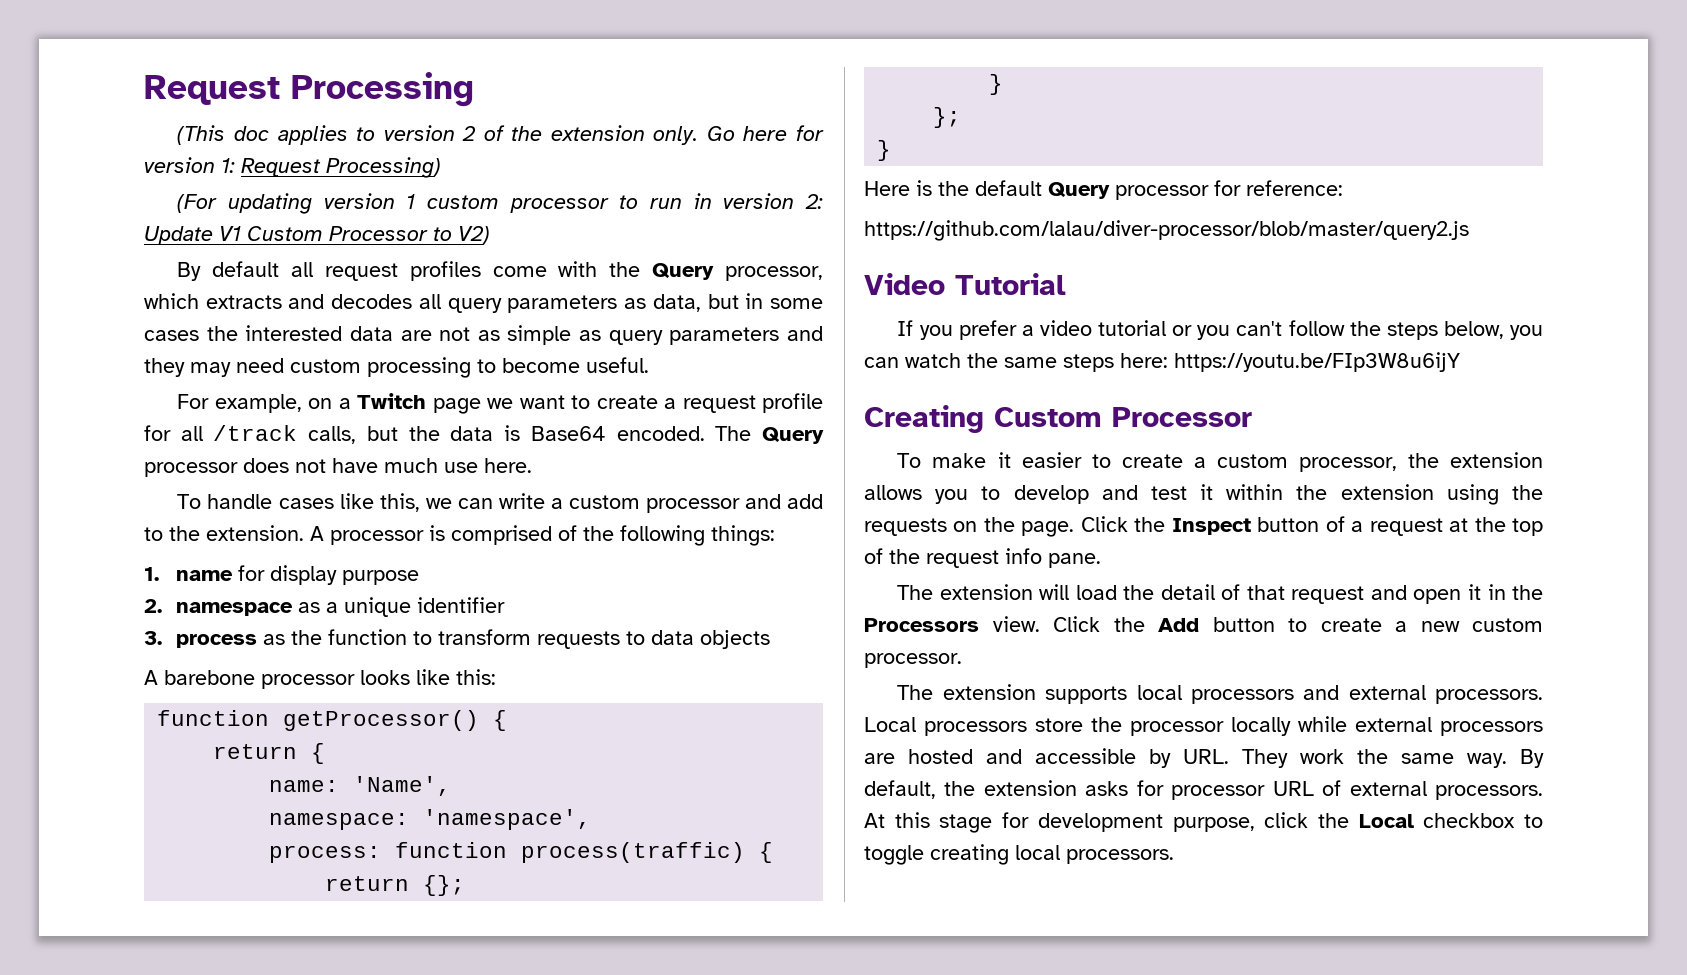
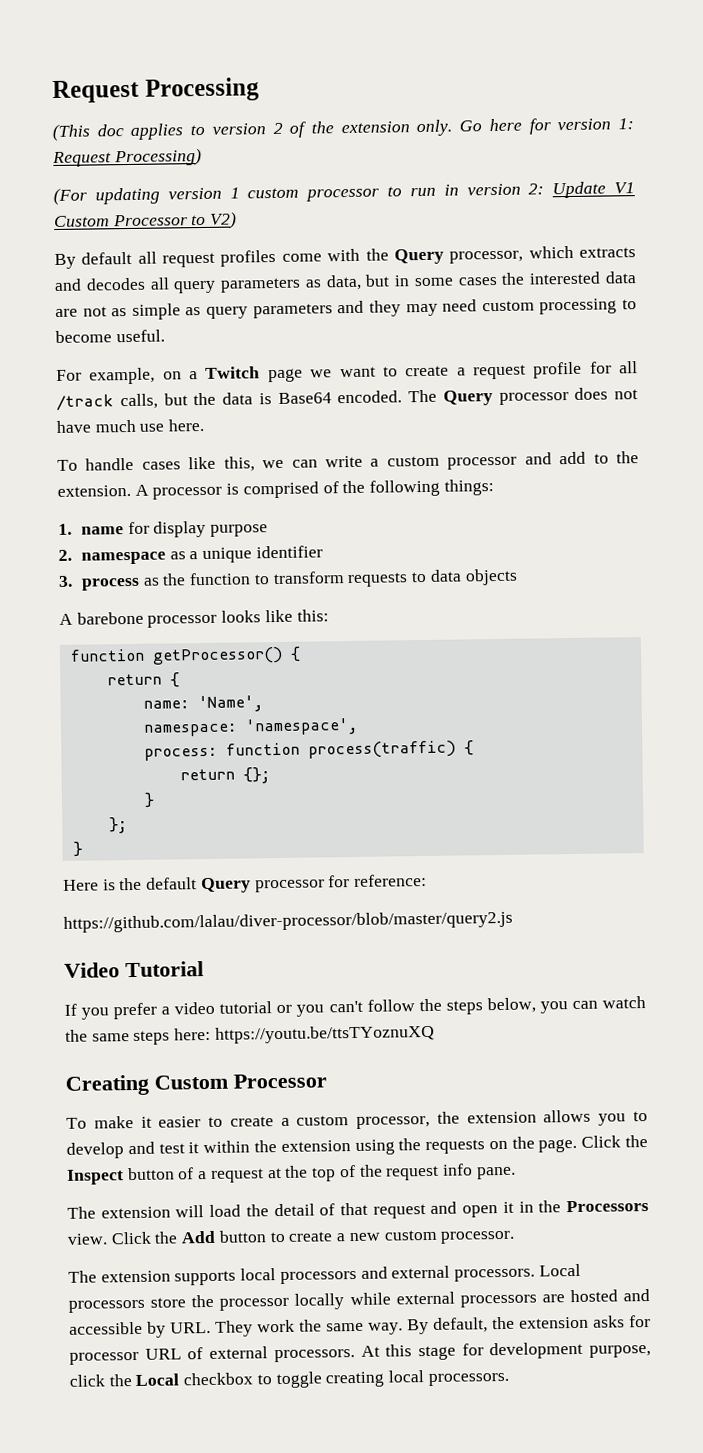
[1174,352,1460,372] https://youtu.be/FIp3W8u6ijY -> [214,1024,435,1044] https://youtu.be/ttsTYoznuXQ

